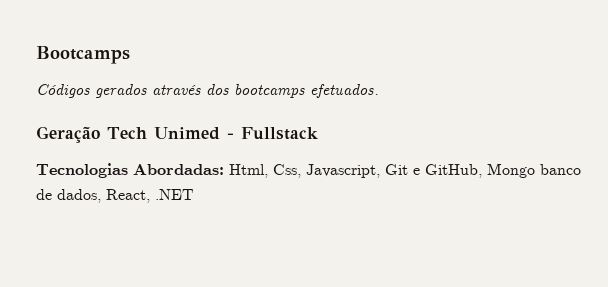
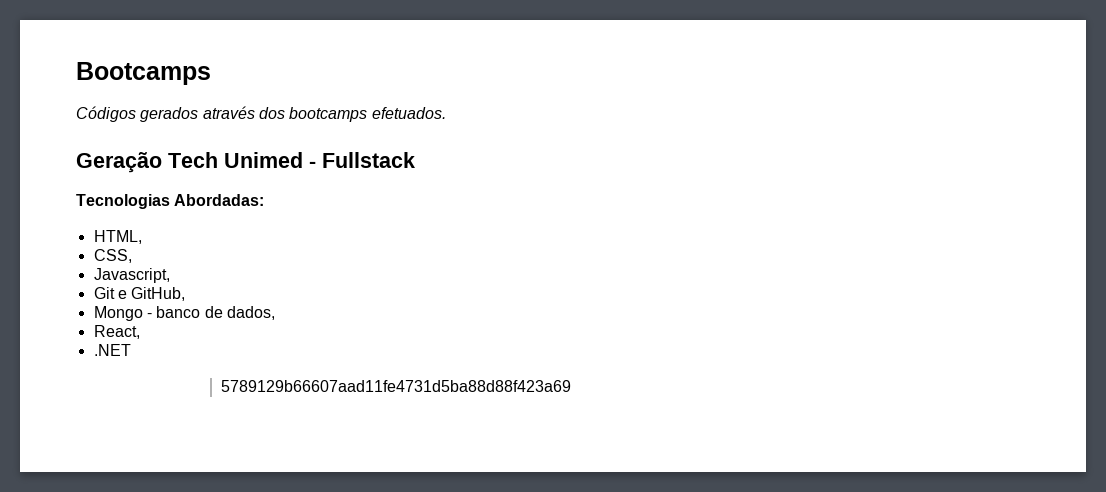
[229,164,301,178] Html, Css, -> [93,230,142,244] [93,249,132,263] // HTML, // CSS, //
(380, 171) none -> (170, 275) //
[487,163,535,178] Mongo -> [93,306,152,321] // Mongo -
(101, 196) none -> (275, 313) //
(150, 196) none -> (140, 332) //
(194, 194) none -> [220,380,571,392] // 5789129b66607aad11fe4731d5ba88d88f423a69

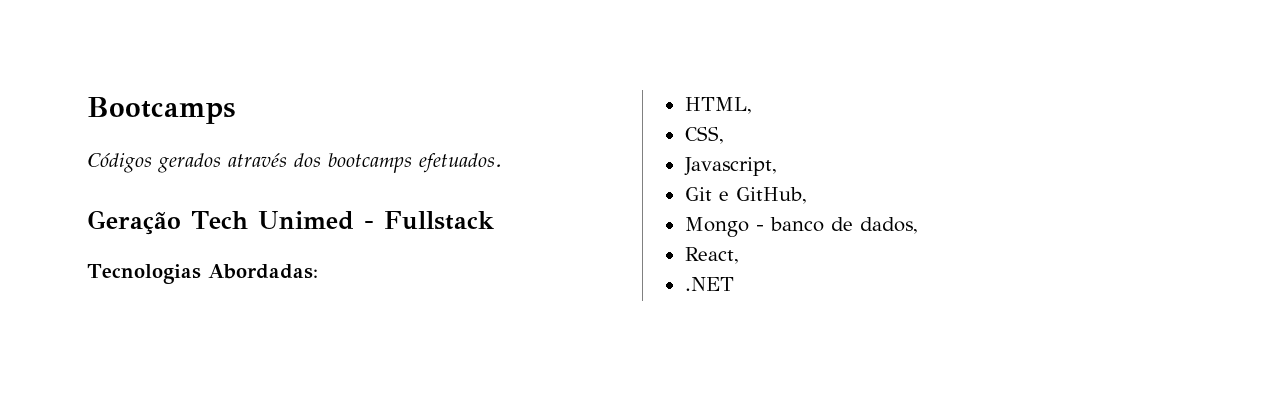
[220,380,571,392] // 5789129b66607aad11fe4731d5ba88d88f423a69 -> (734, 284) none

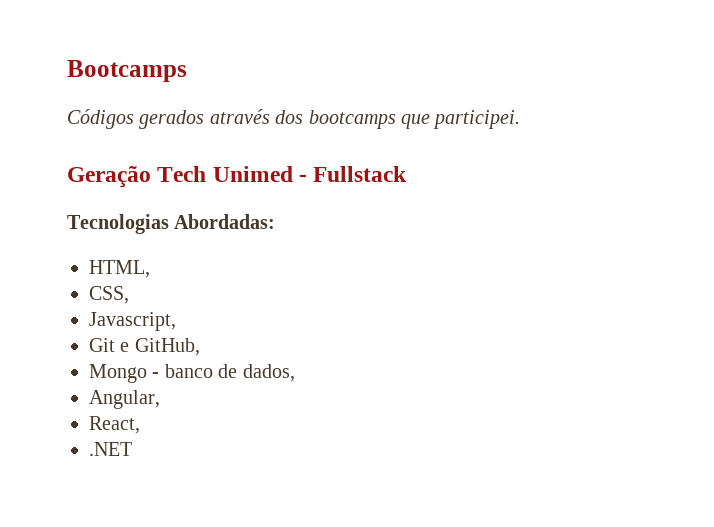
[419,153,502,173] efetuados. -> [401,110,521,129] que participei.
(918, 225) none -> [89,390,160,409] // Angular,

